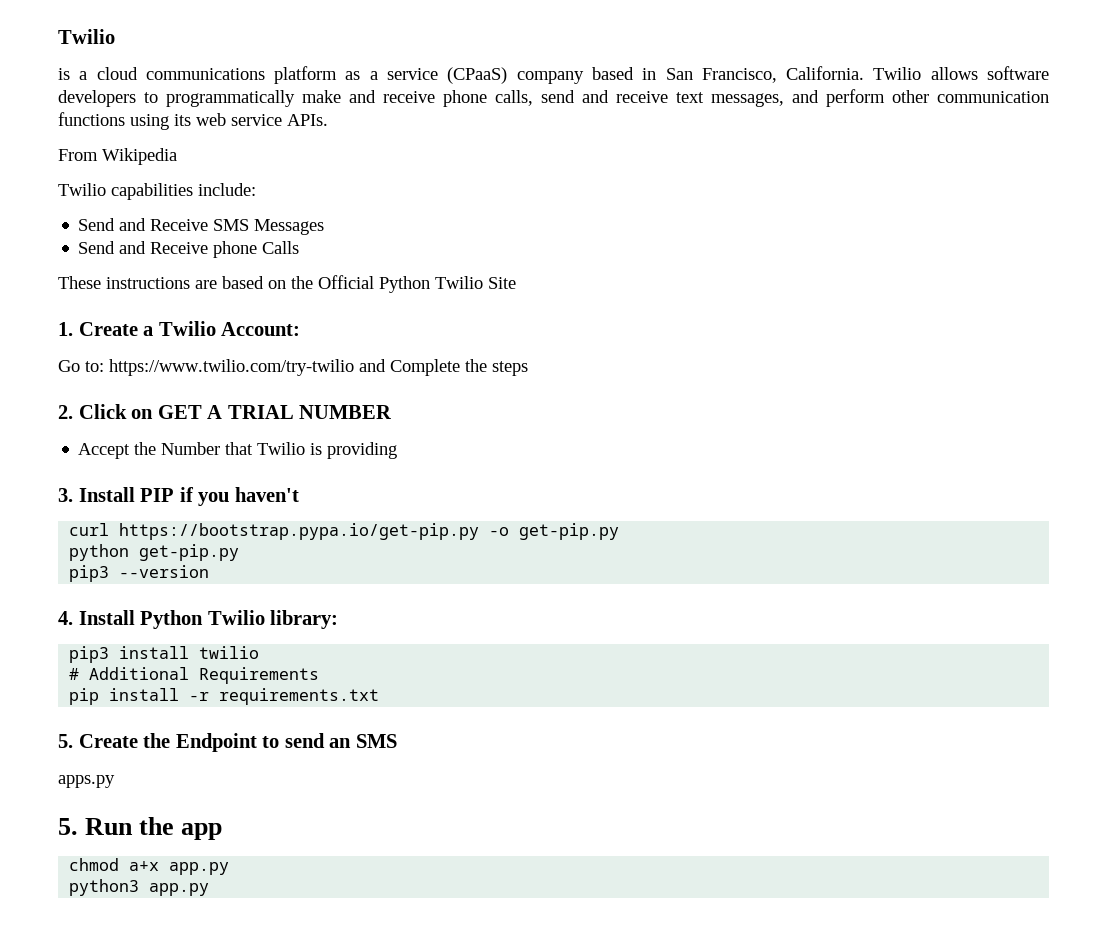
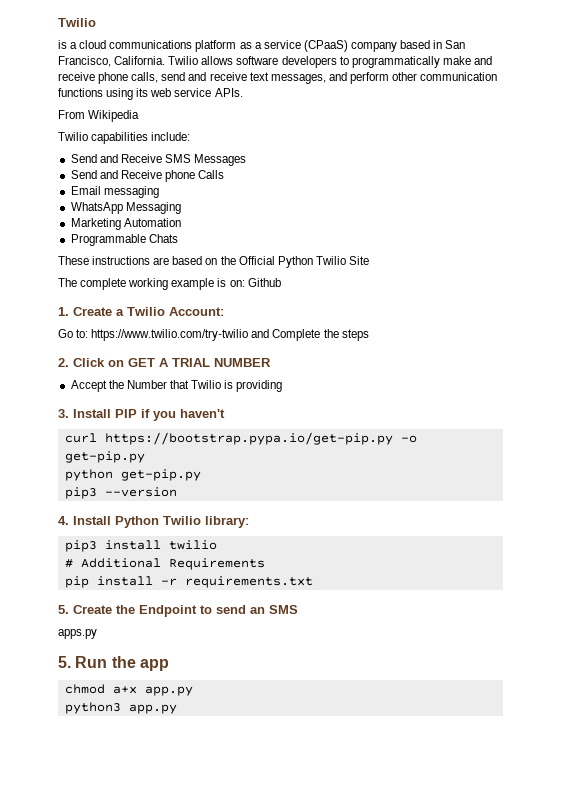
(300, 247) none -> [70,186,159,198] [70,202,181,214] [70,218,181,230] [70,234,178,246] // Email messaging // WhatsApp Messaging // Marketing Automation // Programmable Chats
(516, 283) none -> [58,278,281,290] // The complete working example is on: Github

